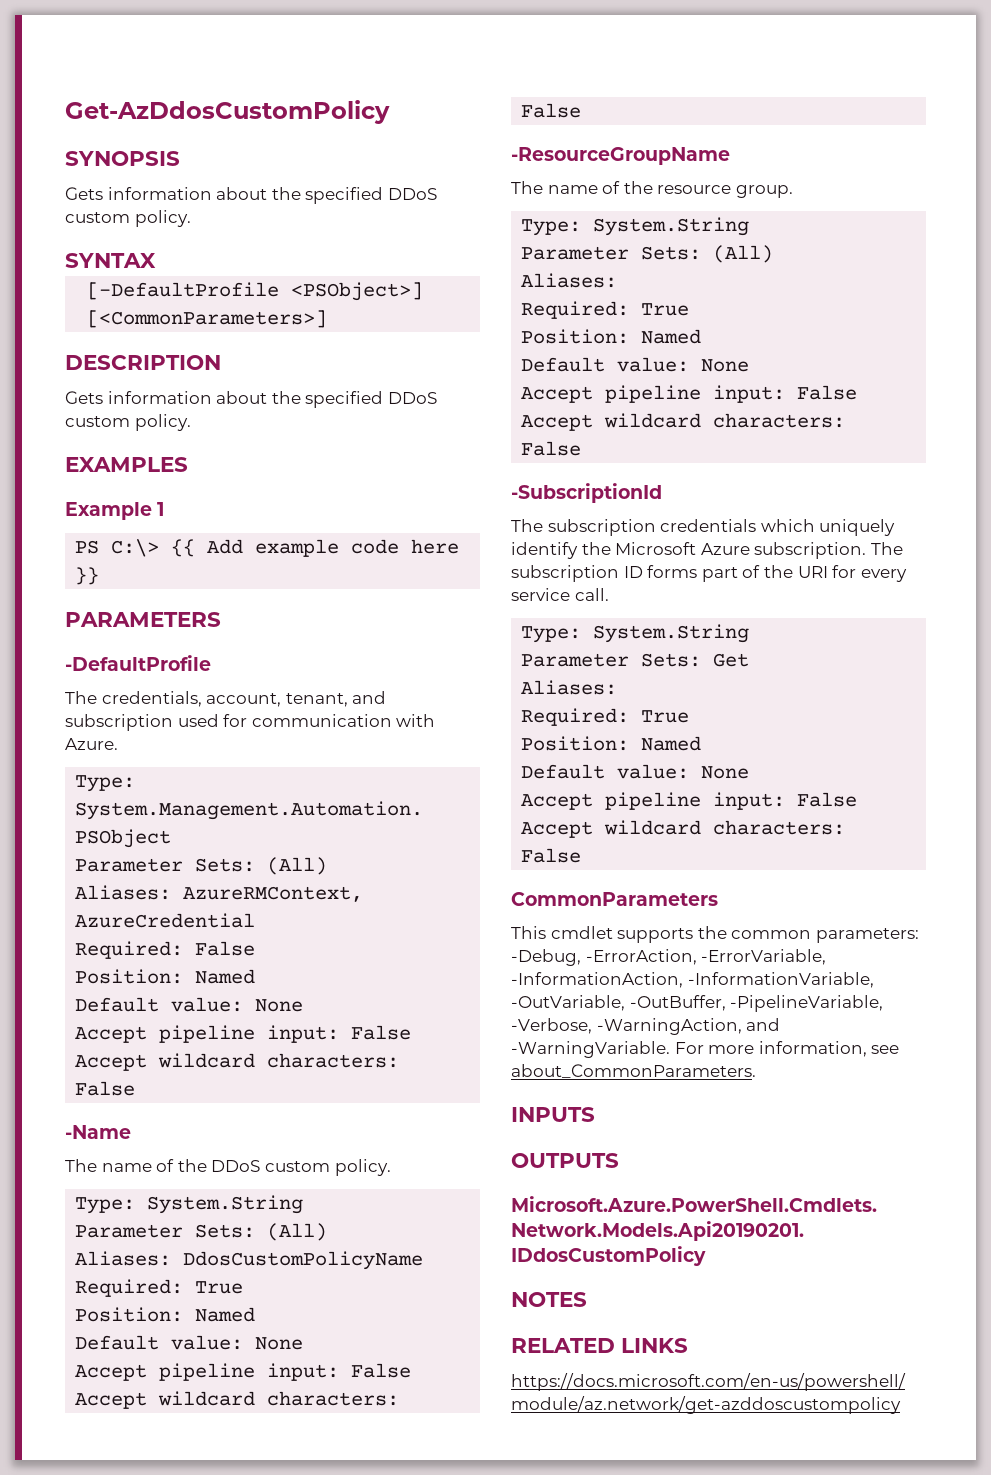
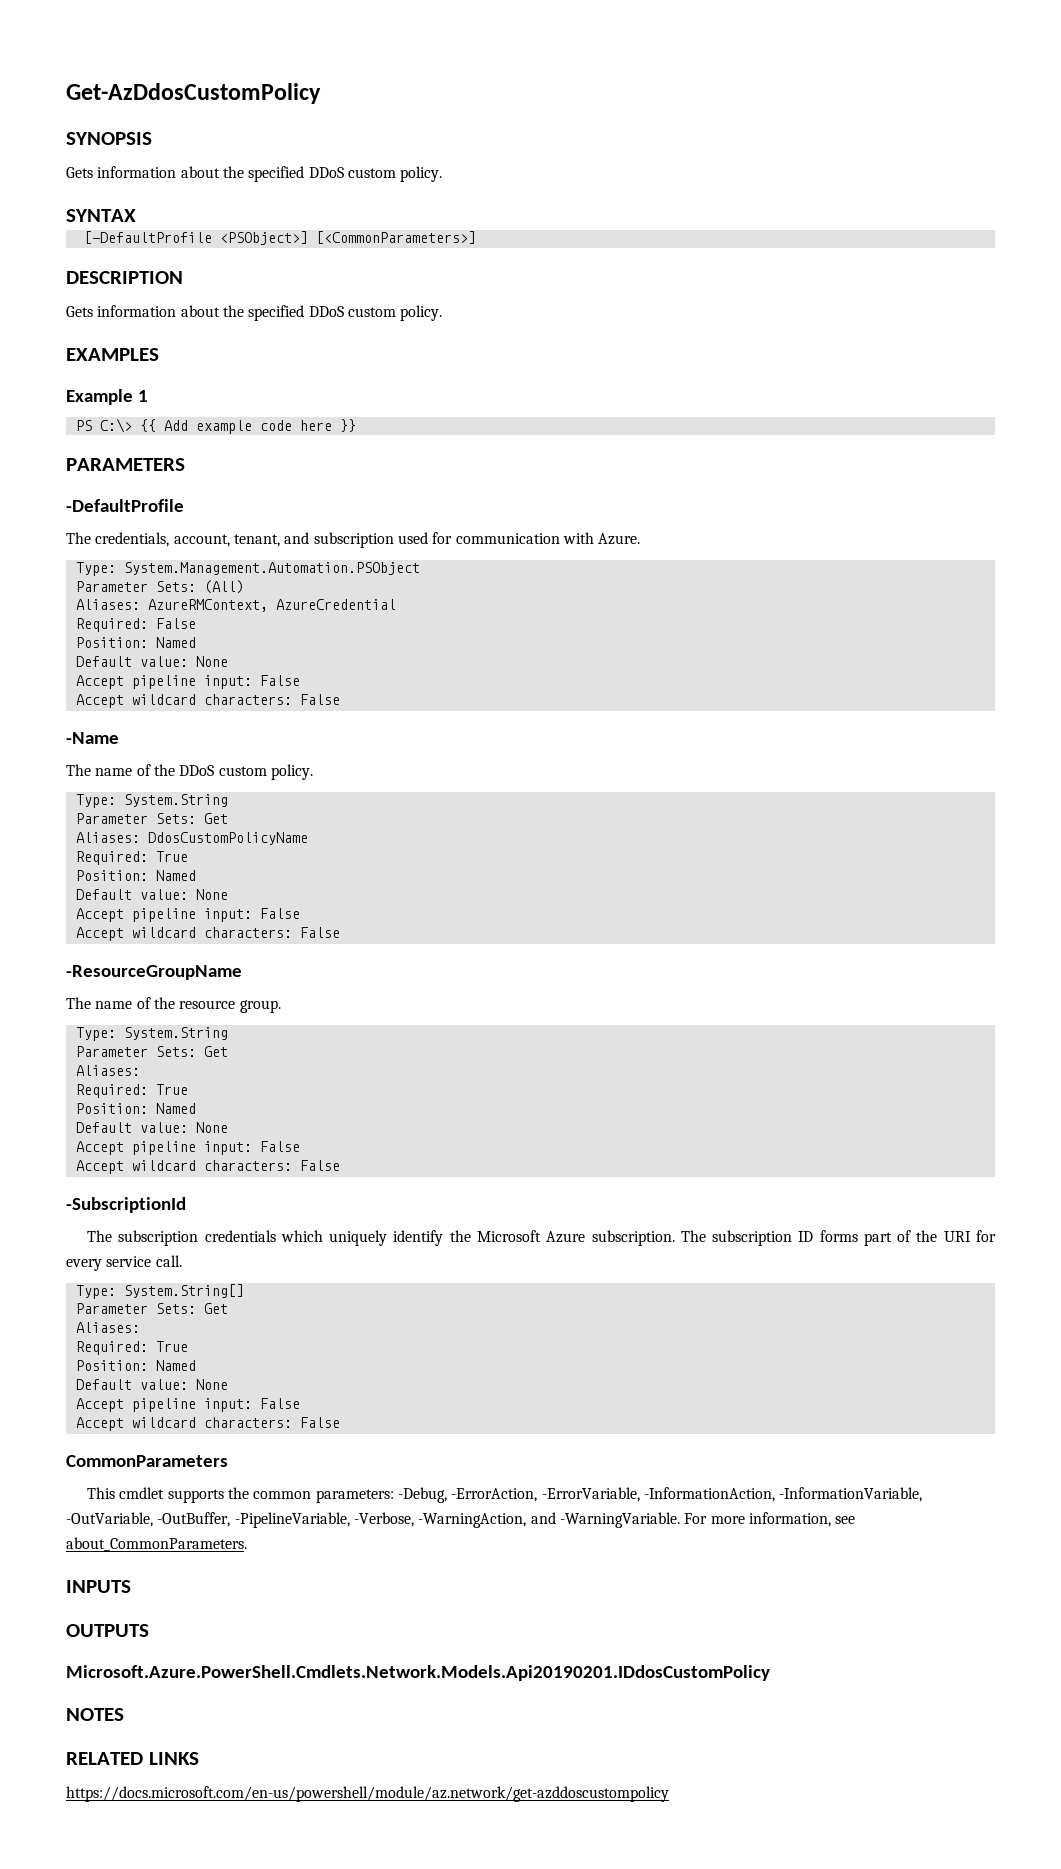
[267,1223,328,1241] (All) -> [203,813,228,824] Get
[713,245,774,263] (All) -> [203,1046,228,1057] Get
[593,624,750,643] System.String -> [123,1284,244,1298] System.String[]

